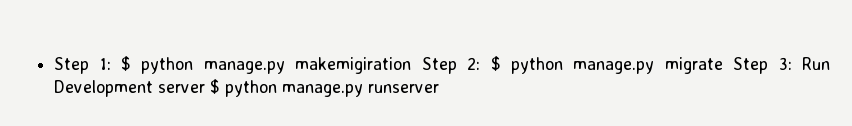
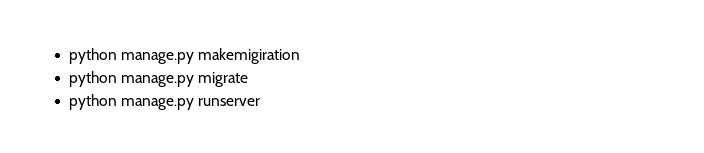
[54,56,132,74] Step 1: $ -> (69, 56) none
[421,56,501,74] Step 2: $ -> (301, 56) //
[733,57,831,74] [54,79,221,97] Step 3: Run Development server $ -> (249, 79) //

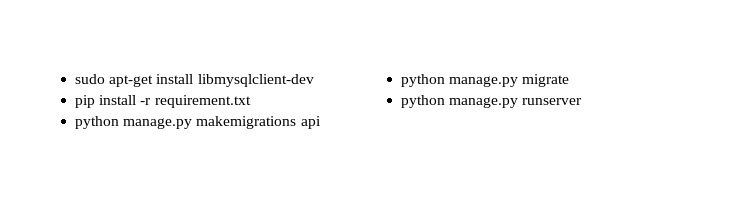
[69,48,301,64] python manage.py makemigiration -> [75,74,314,87] [75,95,251,108] [75,116,321,129] sudo apt-get install libmysqlclient-dev // pip install -r requirement.txt // python manage.py makemigrations api

